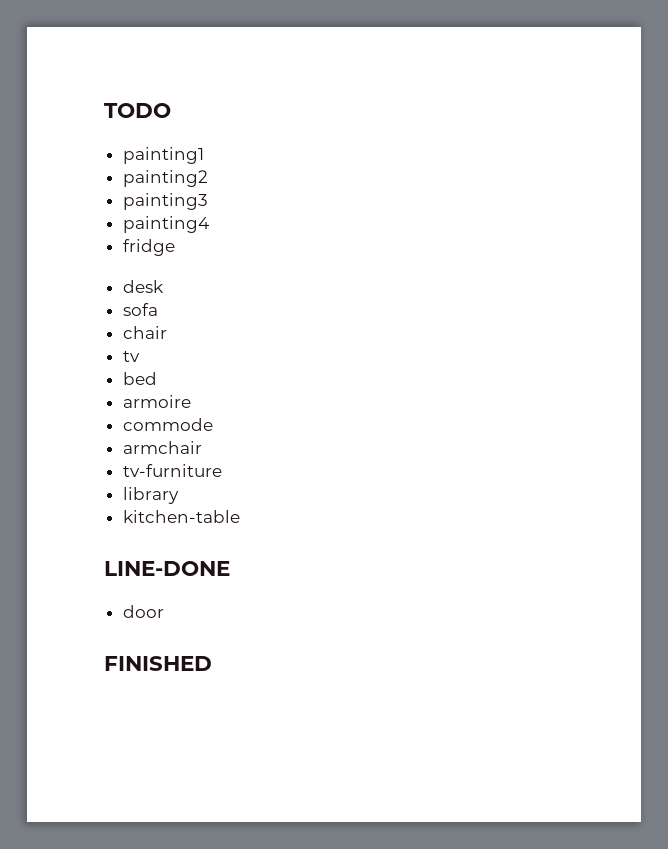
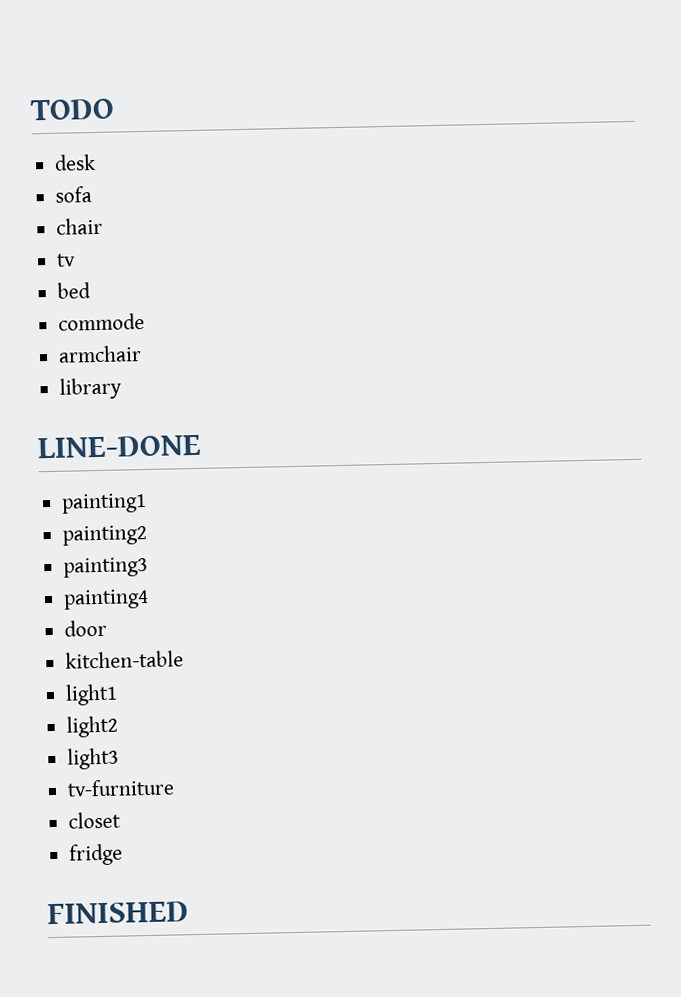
[122,147,204,164] [122,170,208,187] [122,193,208,210] [122,216,209,233] [122,239,175,256] // painting1 // painting2 // painting3 // painting4 // fridge -> (115, 109) none
[122,395,191,408] // armoire -> (92, 290) none
[122,464,222,477] [122,487,179,504] [122,510,240,523] [104,561,230,576] [122,605,164,618] tv-furniture // library // kitchen-table // LINE-DONE // door -> [59,377,123,400] [37,434,202,459] [61,492,148,514] [62,524,148,546] [63,556,149,578] [63,588,150,610] [64,619,108,637] [65,650,185,669] [65,683,119,706] [66,715,119,738] [67,747,120,770] [67,778,176,797] [68,811,122,829] [69,843,124,866] library // LINE-DONE // painting1 // painting2 // painting3 // painting4 // door // kitchen-table // light1 // light2 // light3 // tv-furniture // closet // fridge

